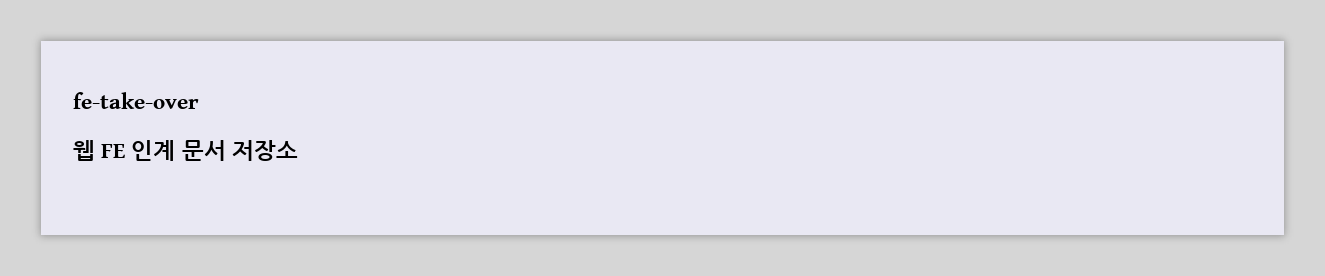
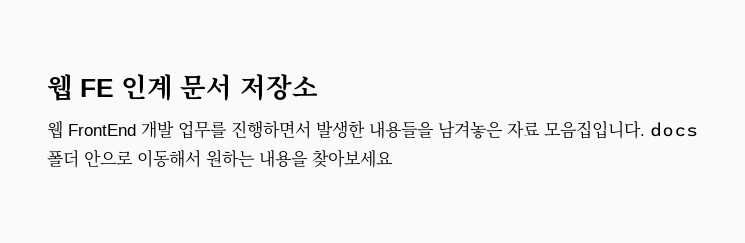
[73,92,199,109] fe-take-over // -> (47, 87) none
(298, 150) none -> [47,120,698,139] [47,149,393,168] // 웹 FrontEnd 개발 업무를 진행하면서 발생한 내용들을 남겨놓은 자료 모음집입니다. docs 폴더 안으로 이동해서 원하는 내용을 찾아보세요

